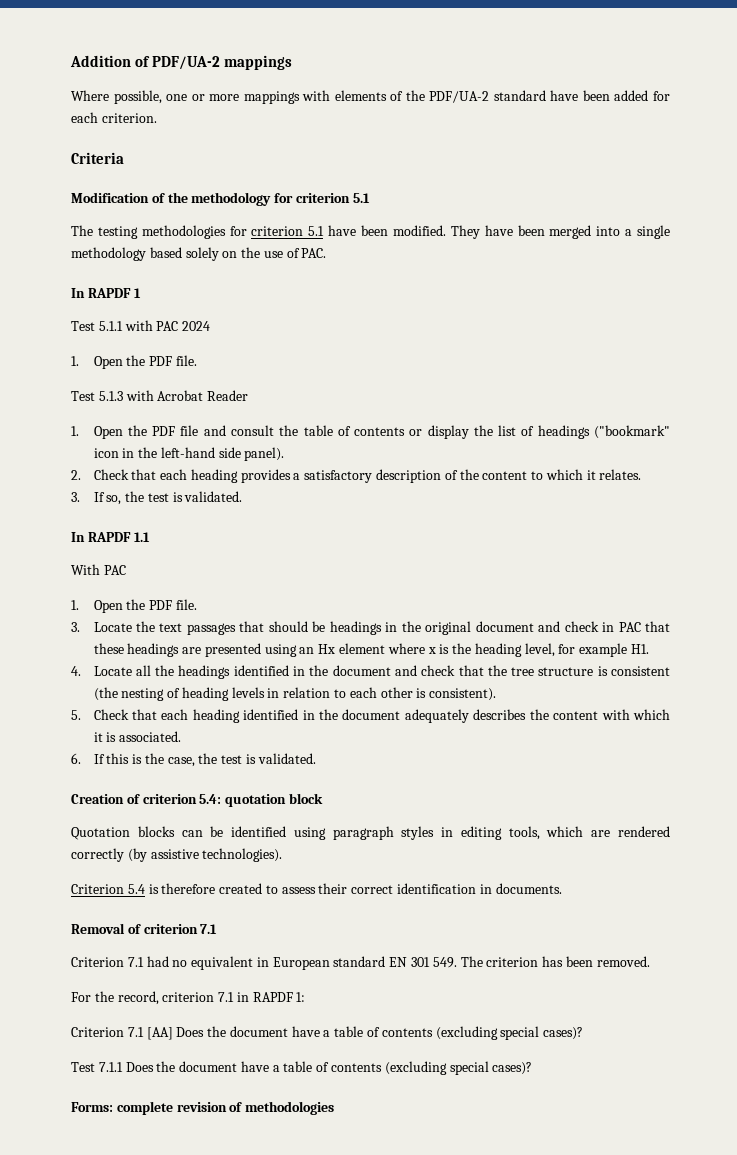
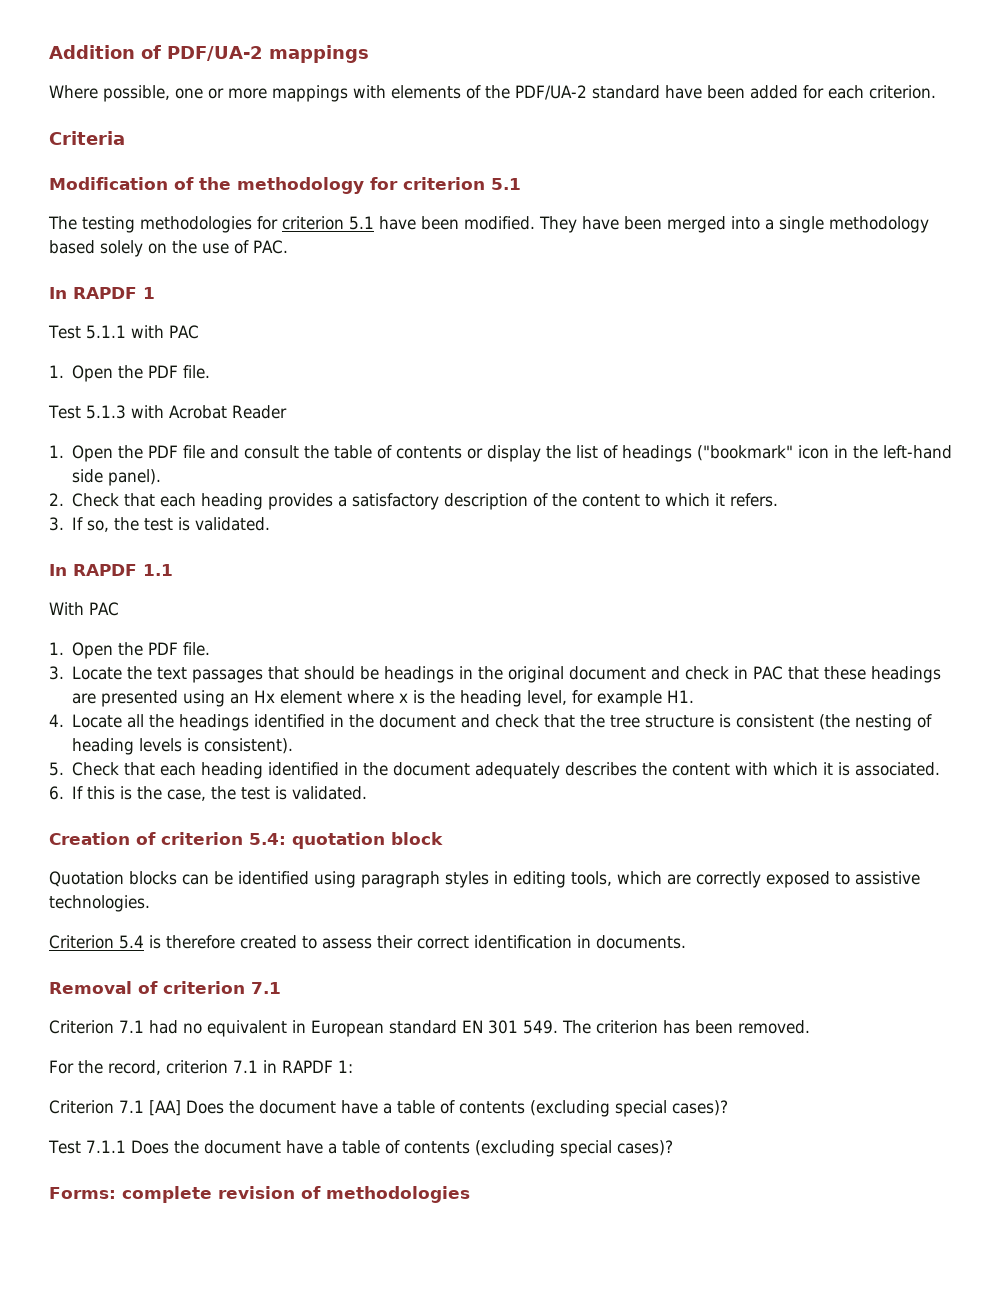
[182,321,211,331] 2024 -> (199, 332) none
[599,469,642,480] relates. -> [730,493,779,507] refers.
[267,687,413,698] in relation to each other -> (183, 745) none
[618,826,670,837] [71,848,283,862] rendered correctly (by assistive technologies). -> [696,871,920,888] [49,895,150,912] correctly exposed to assistive technologies.

